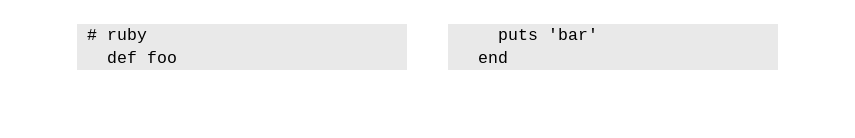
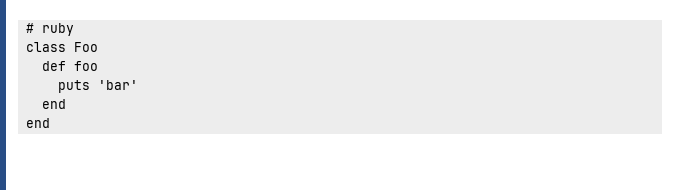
(148, 35) none -> [25,42,98,52] // class Foo
(509, 57) none -> [25,118,50,128] // end

